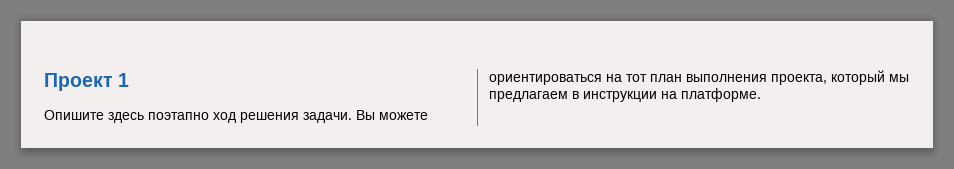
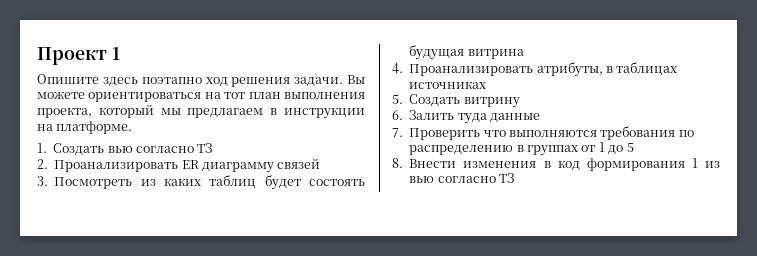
(761, 95) none -> [37,143,213,156] [37,158,321,173] [37,175,365,190] [409,45,524,60] [392,62,678,77] [409,81,487,89] [392,94,520,108] [392,110,540,124] [392,126,694,140] [409,142,634,156] [392,158,720,171] [409,173,514,183] // 1. Создать вью согласно ТЗ // 2. Проанализировать ER диаграмму связей // 3. Посмотреть из каких таблиц будет состоять будущая витрина // 4. Проанализировать атрибуты, в таблицах источниках // 5. Создать витрину // 6. Залить туда данные // 7. Проверить что выполняются требования по распределению в группах от 1 до 5 // 8. Внести изменения в код формирования 1 из вью согласно ТЗ

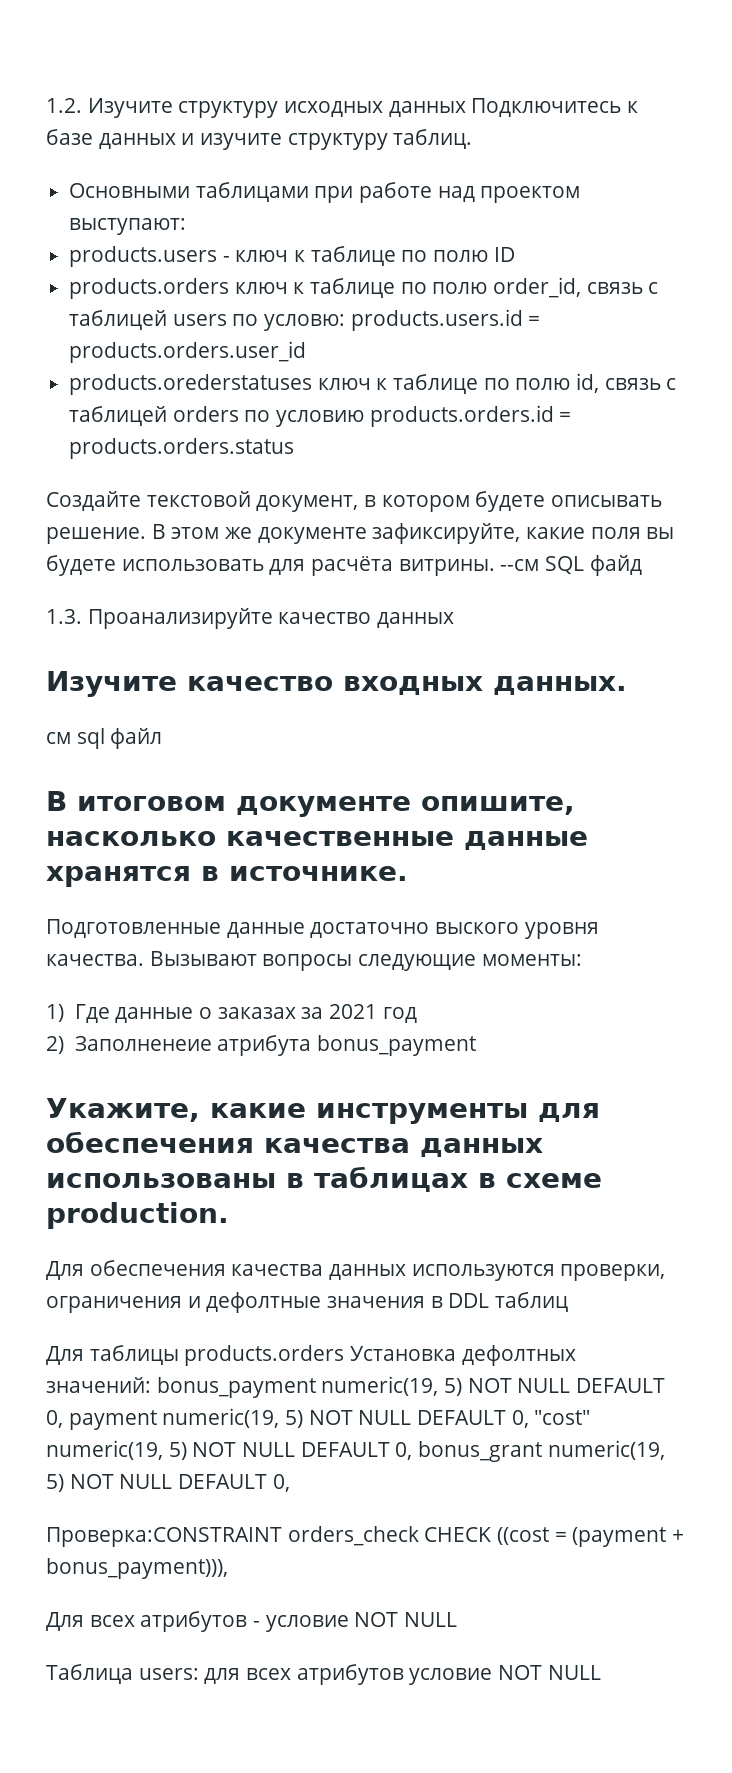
[37,47,120,65] [37,74,365,87] [37,91,365,102] [37,104,365,119] [37,121,133,134] [37,143,213,156] [37,158,321,173] [37,175,365,190] [409,45,524,60] [392,62,678,77] [409,81,487,89] [392,94,520,108] [392,110,540,124] [392,126,694,140] [409,142,634,156] [392,158,720,171] [409,173,514,183] Проект 1 // Опишите здесь поэтапно ход решения задачи. Вы можете ориентироваться на тот план выполнения проекта, который мы предлагаем в инструкции на платформе. // 1. Создать вью согласно ТЗ // 2. Проанализировать ER диаграмму связей // 3. Посмотреть из каких таблиц будет состоять будущая витрина // 4. Проанализировать атрибуты, в таблицах источниках // 5. Создать витрину // 6. Залить туда данные // 7. Проверить что выполняются требования по распределению в группах от 1 до 5 // 8. Внести изменения в код формирования 1 из вью согласно ТЗ -> [46,98,639,118] [46,129,473,150] [69,182,581,203] [69,218,187,235] [69,246,515,267] [69,277,659,299] [69,309,541,331] [69,341,307,363] [69,373,677,395] [69,405,572,427] [69,438,295,459] [46,491,663,512] [46,523,675,544] [46,555,642,576] [46,608,455,629] [46,671,627,697] [46,728,163,749] [46,791,575,817] [46,831,588,850] [46,866,408,887] [46,919,599,939] [46,951,582,971] [46,1004,417,1023] [46,1035,476,1056] [46,1098,600,1124] [46,1131,543,1157] [46,1166,602,1192] [46,1202,229,1229] [46,1260,666,1281] [46,1292,569,1313] [46,1345,576,1366] [46,1376,666,1398] [46,1408,591,1430] [46,1440,665,1462] [46,1474,290,1492] [46,1526,685,1547] [46,1558,228,1579] [46,1611,458,1632] [46,1664,601,1685] 1.2. Изучите структуру исходных данных Подключитесь к базе данных и изучите структуру таблиц. // Основными таблицами при работе над проектом выступают: // products.users - ключ к таблице по полю ID // products.orders ключ к таблице по полю order_id, связь с таблицей users по условю: products.users.id = products.orders.user_id // products.orederstatuses ключ к таблице по полю id, связь с таблицей orders по условию products.orders.id = products.orders.status // Создайте текстовой документ, в котором будете описывать решение. В этом же документе зафиксируйте, какие поля вы будете использовать для расчёта витрины. --см SQL файд // 1.3. Проанализируйте качество данных // Изучите качество входных данных. // см sql файл // В итоговом документе опишите, насколько качественные данные хранятся в источнике. // Подготовленные данные достаточно выского уровня качества. Вызывают вопросы следующие моменты: // 1) Где данные о заказах за 2021 год // 2) Заполненеие атрибута bonus_payment // Укажите, какие инструменты для обеспечения качества данных использованы в таблицах в схеме production. // Для обеспечения качества данных используются проверки, ограничения и дефолтные значения в DDL таблиц // Для таблицы products.orders Установка дефолтных значений: bonus_payment numeric(19, 5) NOT NULL DEFAULT 0, payment numeric(19, 5) NOT NULL DEFAULT 0, "cost" numeric(19, 5) NOT NULL DEFAULT 0, bonus_grant numeric(19, 5) NOT NULL DEFAULT 0, // Проверка:CONSTRAINT orders_check CHECK ((cost = (payment + bonus_payment))), // Для всех атрибутов - условие NOT NULL // Таблица users: для всех атрибутов условие NOT NULL

